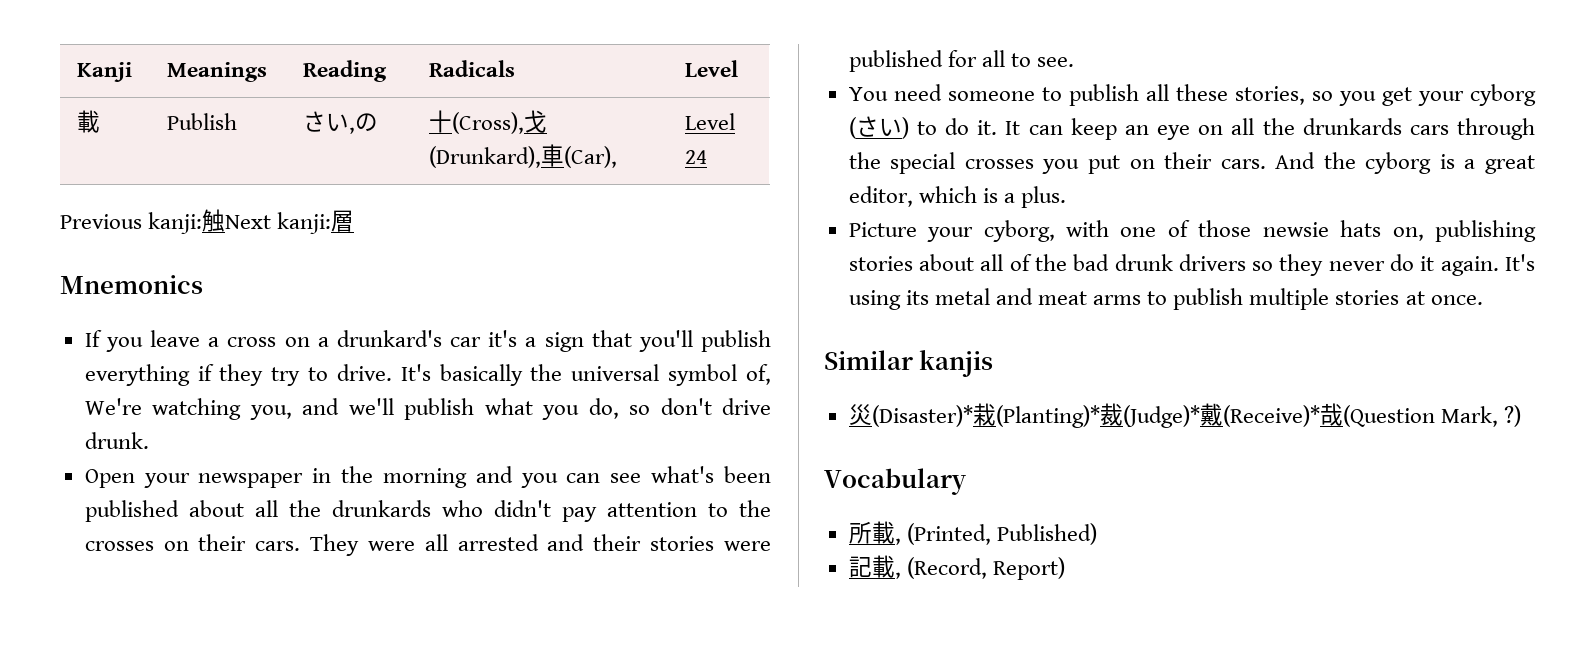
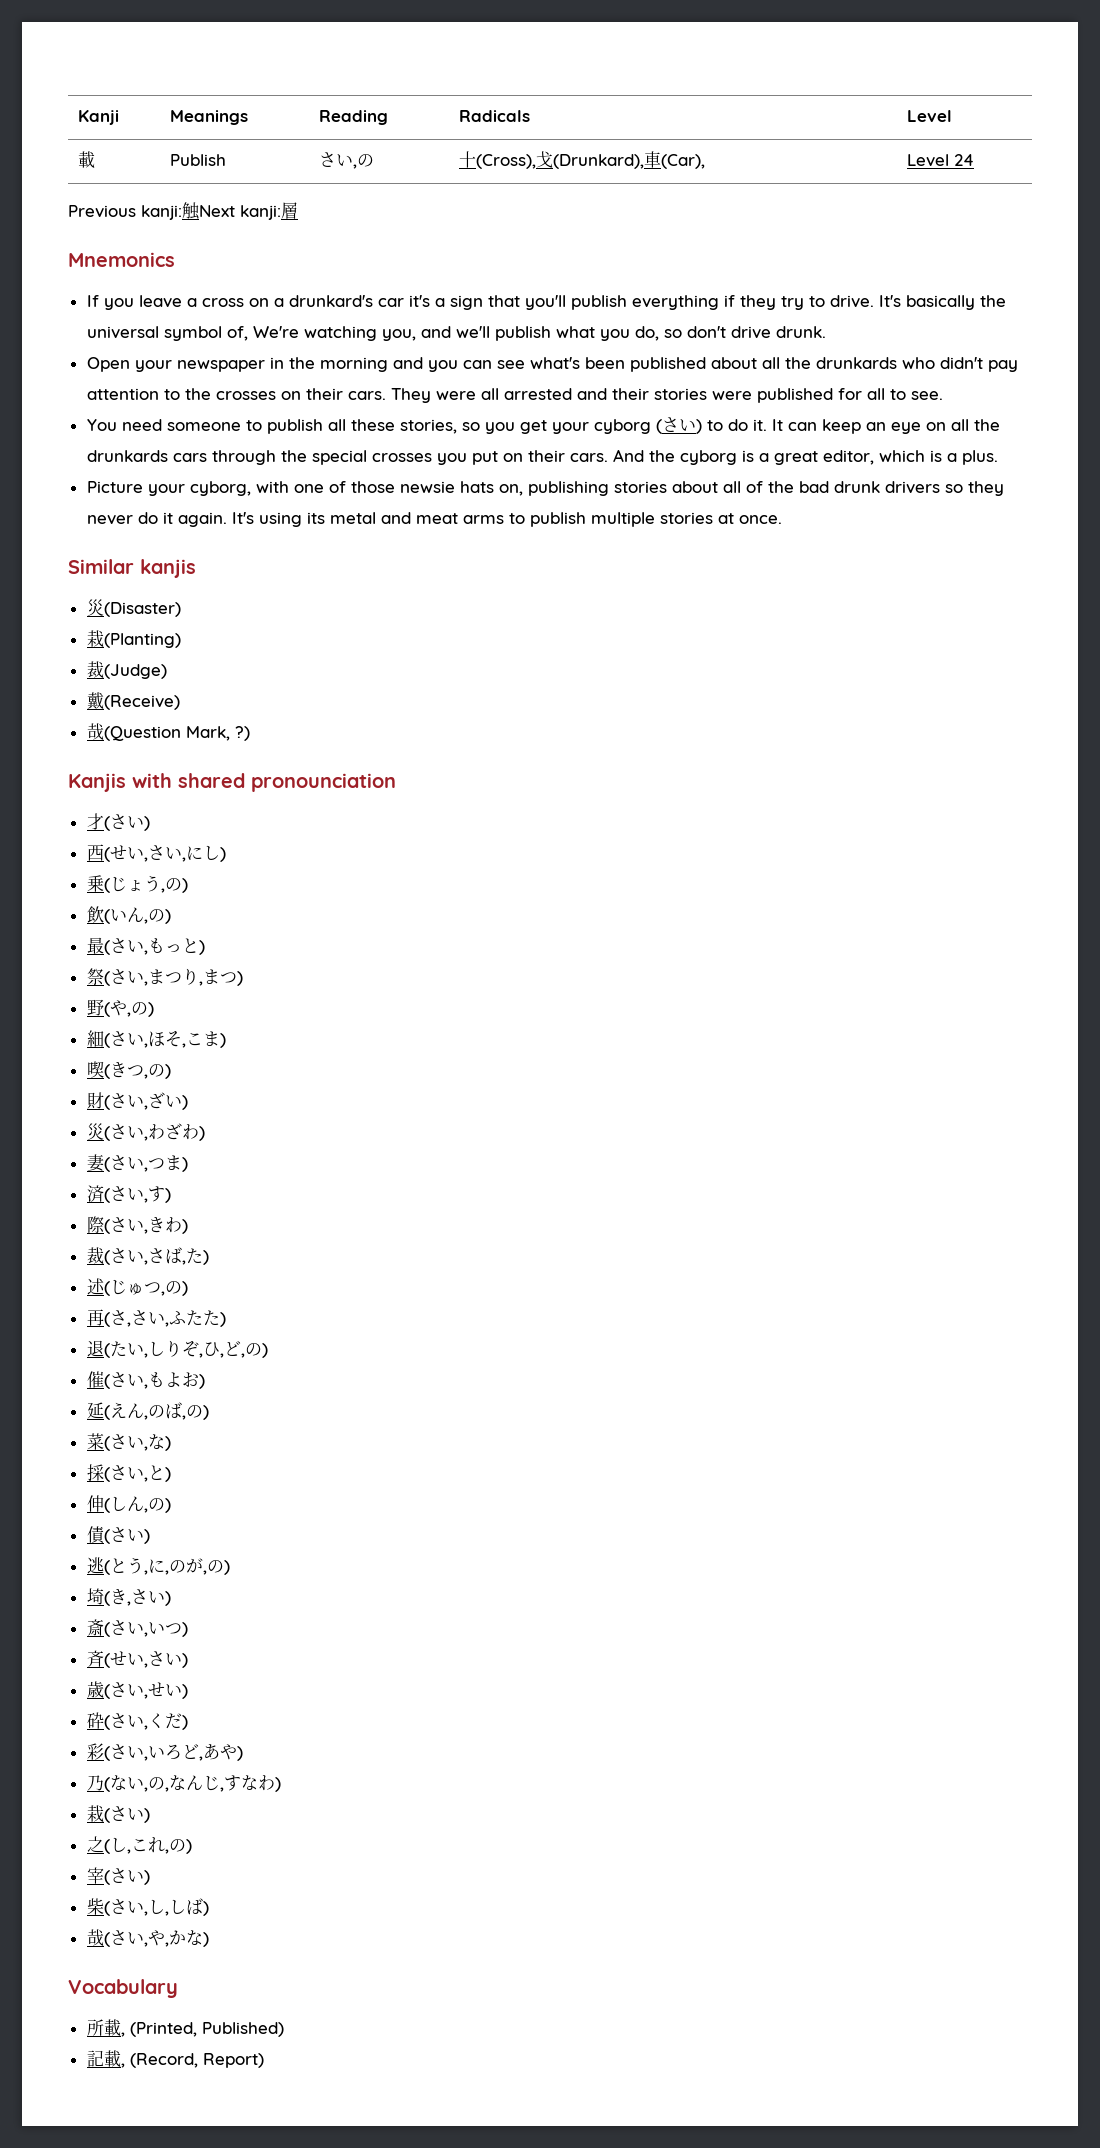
[871,403,1521,428] (Disaster)*栽(Planting)*裁(Judge)*戴(Receive)*哉(Question Mark, ?) -> [103,602,181,617] [86,630,181,648] [86,661,167,679] [86,692,180,710] [86,723,250,741] [68,773,396,792] [86,813,150,831] [86,844,226,862] [86,875,188,893] [86,906,171,924] [86,937,205,955] [86,968,243,986] [86,999,154,1017] [86,1030,226,1048] [86,1061,171,1079] [86,1092,188,1110] [86,1123,205,1141] [86,1154,188,1172] [86,1185,171,1203] [86,1216,188,1234] [86,1247,209,1265] [86,1278,188,1296] [86,1309,226,1327] [86,1340,268,1358] [86,1371,205,1389] [86,1402,209,1420] [86,1433,171,1451] [86,1464,171,1482] [86,1495,171,1513] [86,1526,150,1544] [86,1557,230,1575] [86,1588,171,1606] [86,1619,188,1637] [86,1650,188,1668] [86,1681,188,1699] [86,1712,188,1730] [86,1743,243,1761] [86,1775,281,1792] [86,1805,150,1823] [86,1836,192,1854] [86,1867,150,1885] [86,1898,209,1916] [86,1929,209,1947] (Disaster) // 栽(Planting) // 裁(Judge) // 戴(Receive) // 哉(Question Mark, ?) // Kanjis with shared pronounciation // 才(さい) // 西(せい,さい,にし) // 乗(じょう,の) // 飲(いん,の) // 最(さい,もっと) // 祭(さい,まつり,まつ) // 野(や,の) // 細(さい,ほそ,こま) // 喫(きつ,の) // 財(さい,ざい) // 災(さい,わざわ) // 妻(さい,つま) // 済(さい,す) // 際(さい,きわ) // 裁(さい,さば,た) // 述(じゅつ,の) // 再(さ,さい,ふたた) // 退(たい,しりぞ,ひ,ど,の) // 催(さい,もよお) // 延(えん,のば,の) // 菜(さい,な) // 採(さい,と) // 伸(しん,の) // 債(さい) // 逃(とう,に,のが,の) // 埼(き,さい) // 斎(さい,いつ) // 斉(せい,さい) // 歳(さい,せい) // 砕(さい,くだ) // 彩(さい,いろど,あや) // 乃(ない,の,なんじ,すなわ) // 栽(さい) // 之(し,これ,の) // 宰(さい) // 柴(さい,し,しば) // 哉(さい,や,かな)

